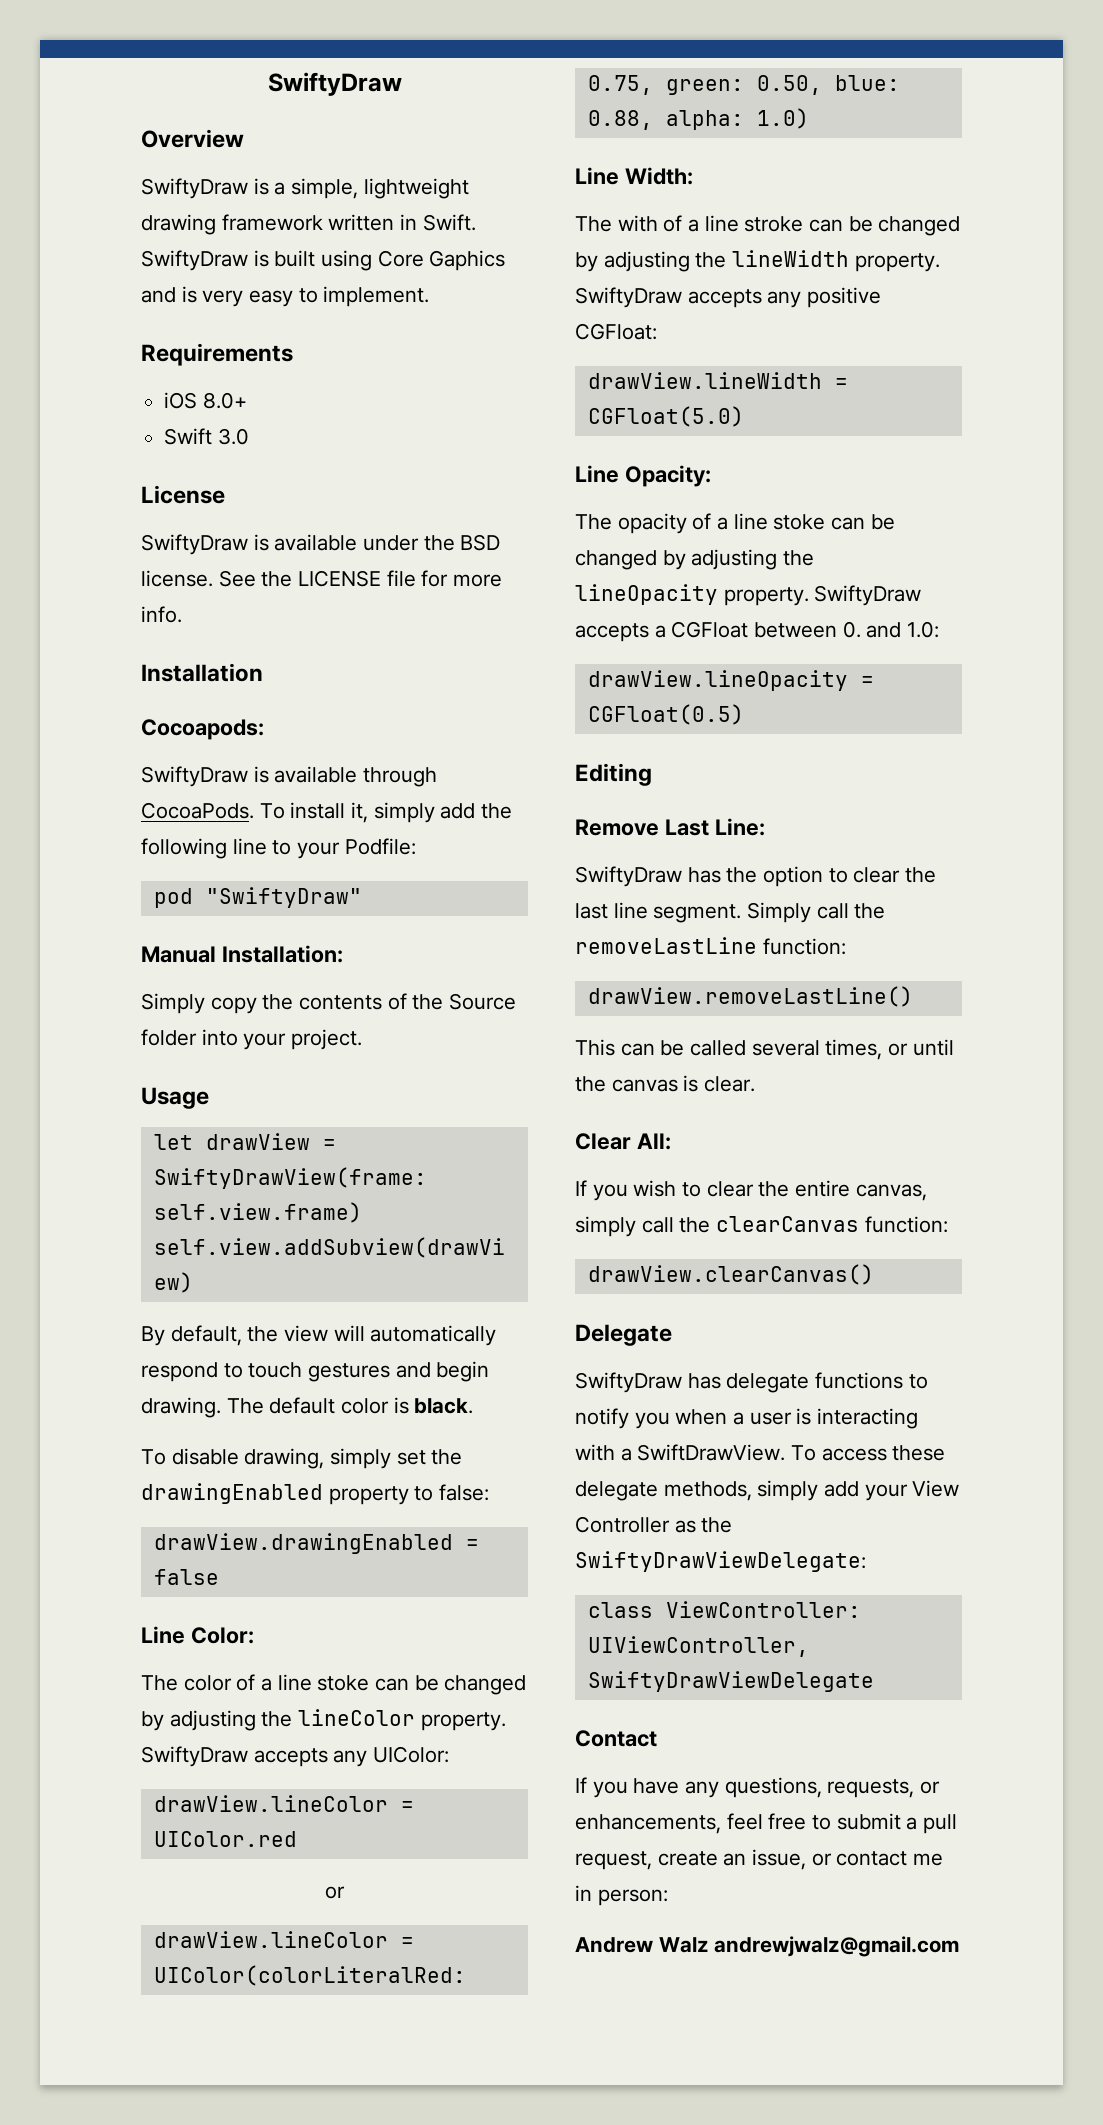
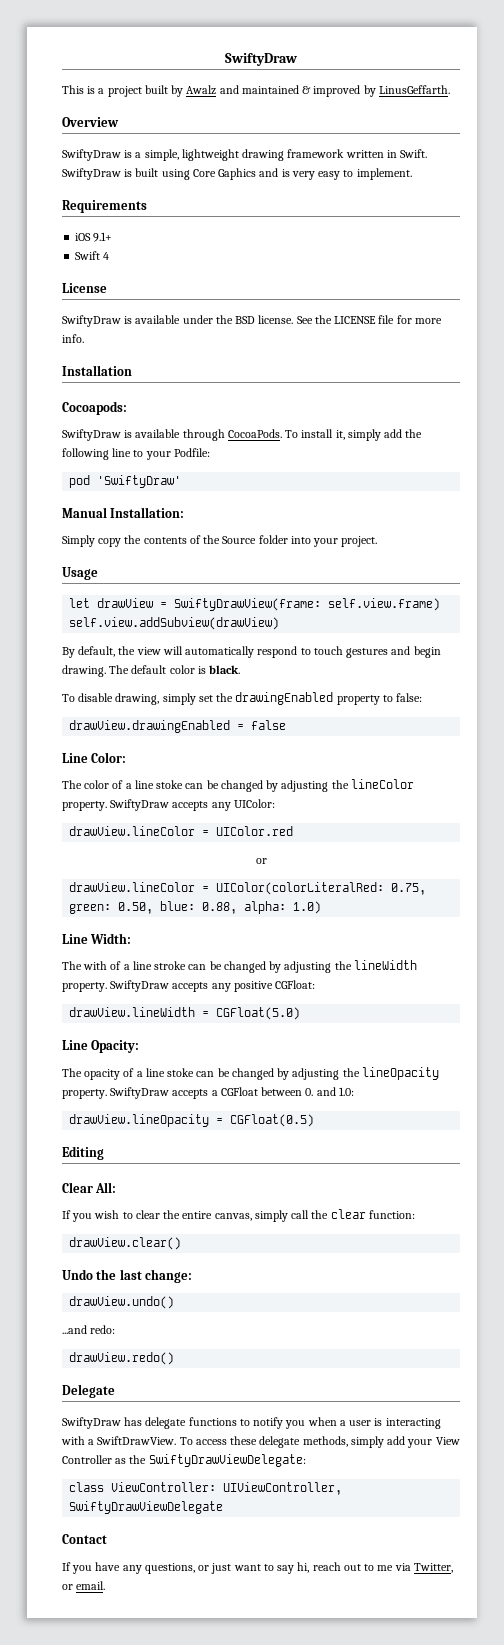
[267,72,402,96] SwiftyDraw -> [225,53,297,66] [62,85,450,97] SwiftyDraw // This is a project built by Awalz and maintained & improved by LinusGeffarth.
[202,392,247,409] 8.0+ -> [93,232,113,242] 9.1+
[217,428,249,445] 3.0 -> [103,252,110,260] 4
[205,887,362,908] "SwiftyDraw" -> [97,475,182,488] 'SwiftyDraw'
[575,818,765,836] [575,866,937,887] [575,902,886,923] [575,937,846,955] [587,986,913,1007] [575,1039,954,1060] [575,1075,756,1092] // Remove Last Line: // SwiftyDraw has the option to clear the last line segment. Simply call the removeLastLine function: // drawView.removeLastLine() // This can be called several times, or until the canvas is clear. -> (104, 1153) none
[716,1216,948,1233] [587,1264,874,1285] clearCanvas function: // drawView.clearCanvas() -> [330,1209,415,1219] [69,1237,182,1250] [62,1269,193,1283] [69,1296,175,1309] [62,1325,116,1334] [69,1352,175,1365] clear function: // drawView.clear() // Undo the last change: // drawView.undo() // ...and redo: // drawView.redo()
[827,1779,941,1798] [575,1813,958,1834] [575,1849,944,1870] [575,1885,668,1906] [575,1936,960,1957] requests, or enhancements, feel free to submit a pull request, create an issue, or contact me in person: // Andrew Walz andrewjwalz@gmail.com -> [198,1562,453,1574] [62,1581,106,1590] or just want to say hi, reach out to me via Twitter, or email.

